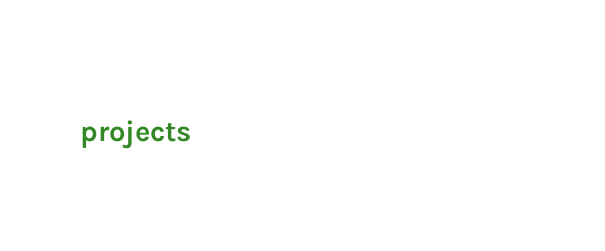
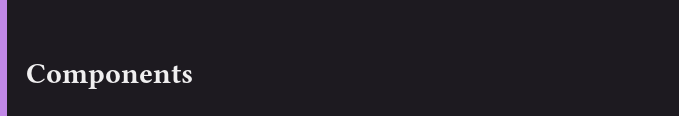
[80,120,191,149] projects -> [26,64,193,89] Components

